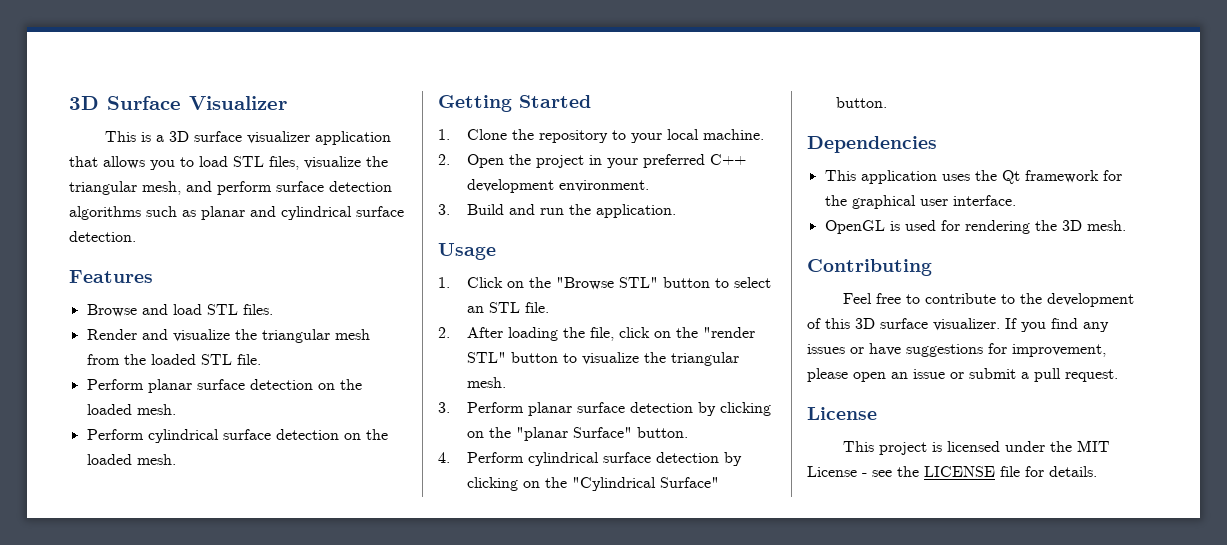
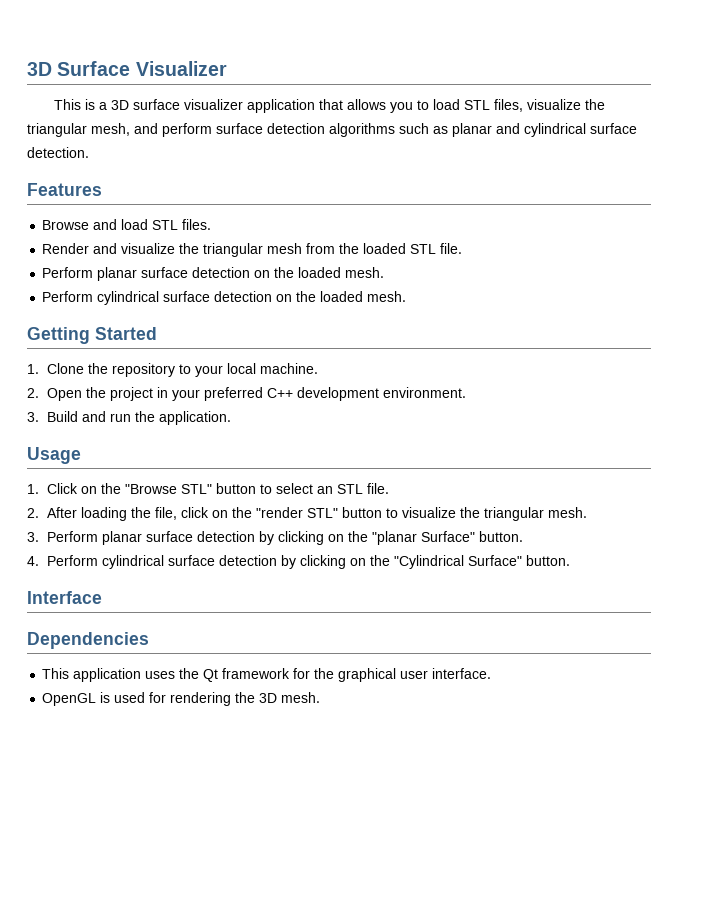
(888, 102) none -> [27,591,102,604] // Interface
[807,259,932,276] [843,293,1135,307] [807,318,1109,332] [807,343,1106,357] [807,368,1118,382] [807,407,877,420] [843,440,1111,455] [807,466,1097,477] // Contributing // Feel free to contribute to the development of this 3D surface visualizer. If you find any issues or have suggestions for improvement, please open an issue or submit a pull request. // License // This project is licensed under the MIT License - see the LICENSE file for details. -> (321, 697) none

